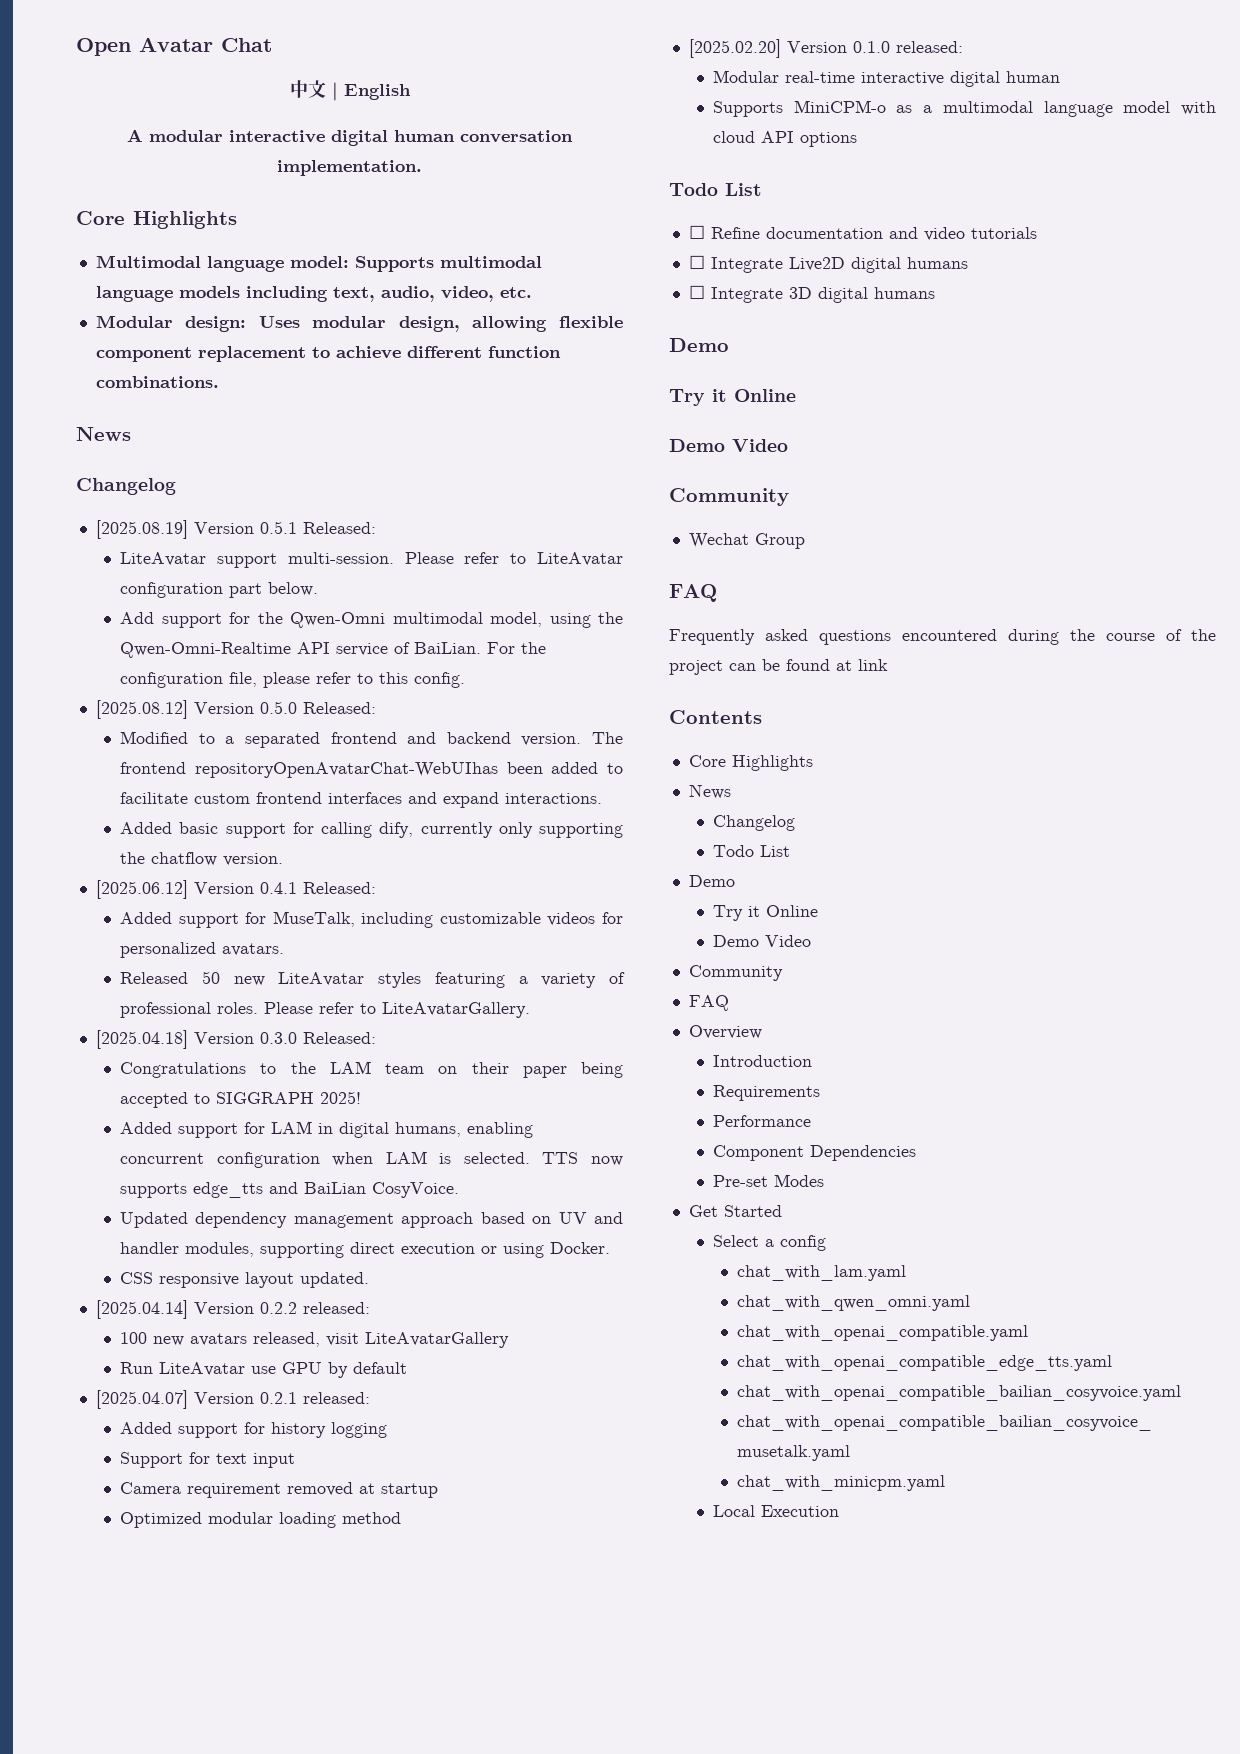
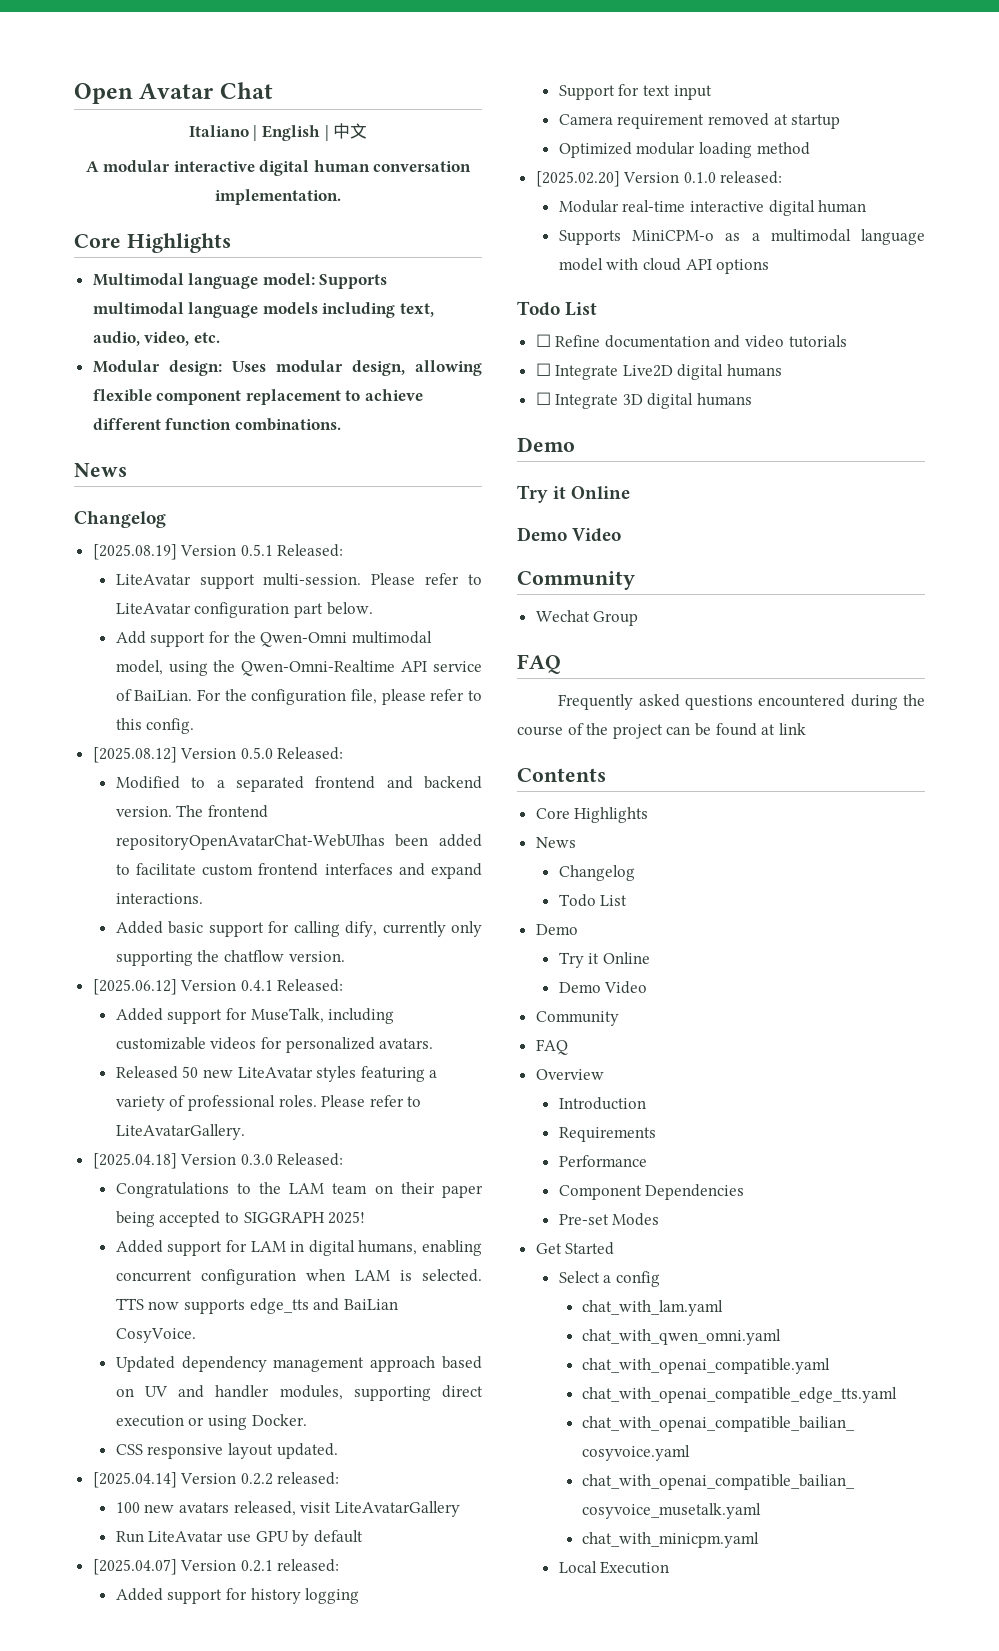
(272, 45) none -> [188,125,329,141] Italiano | English |
[331,82,411,101] | English -> (368, 131) none

